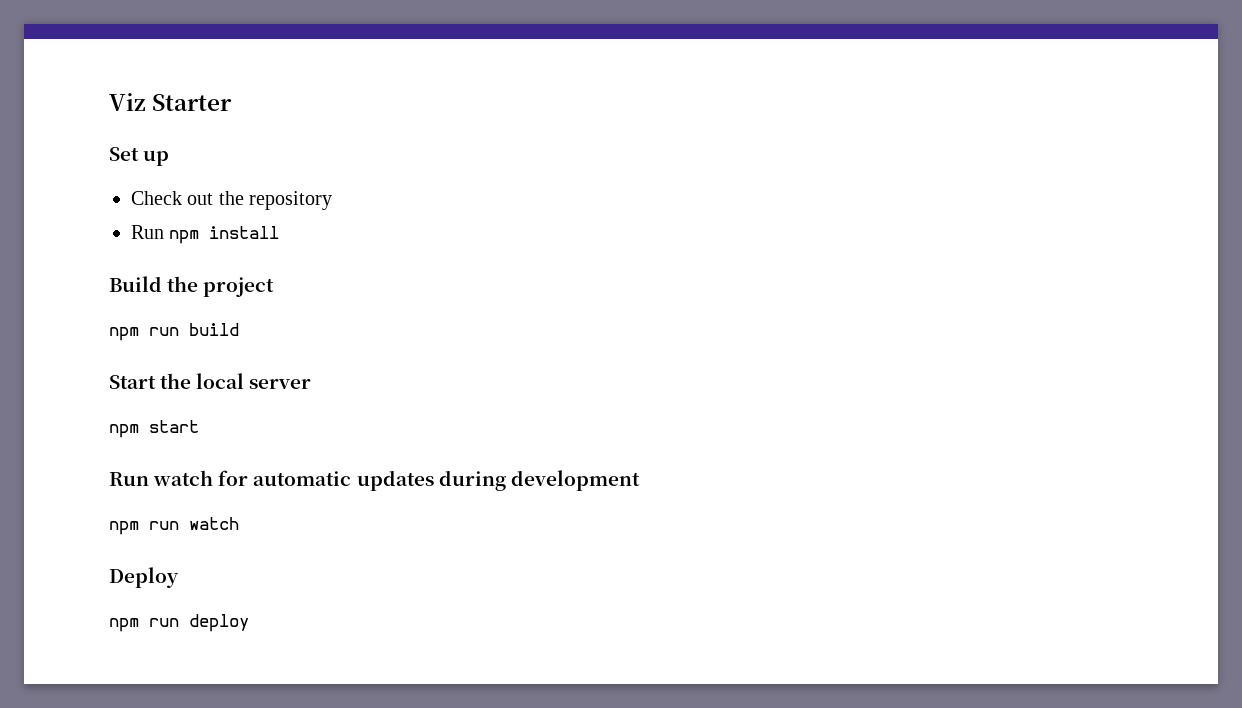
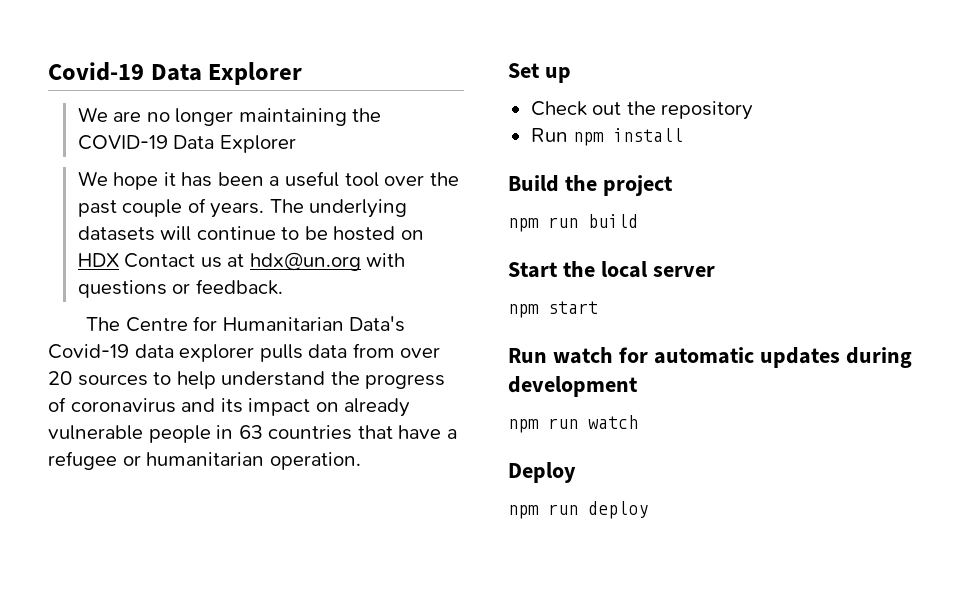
[109,93,233,111] Viz Starter -> [48,62,303,85] [77,107,382,126] [77,135,296,153] [77,171,459,190] [77,198,408,218] [77,226,424,241] [77,252,406,271] [77,279,283,298] [86,316,406,332] [48,343,441,362] [48,371,446,389] [48,397,411,417] [48,425,457,443] [48,451,361,470] Covid-19 Data Explorer // We are no longer maintaining the COVID-19 Data Explorer // We hope it has been a useful tool over the past couple of years. The underlying datasets will continue to be hosted on HDX Contact us at hdx@un.org with questions or feedback. // The Centre for Humanitarian Data's Covid-19 data explorer pulls data from over 20 sources to help understand the progress of coronavirus and its impact on already vulnerable people in 63 countries that have a refugee or humanitarian operation.

